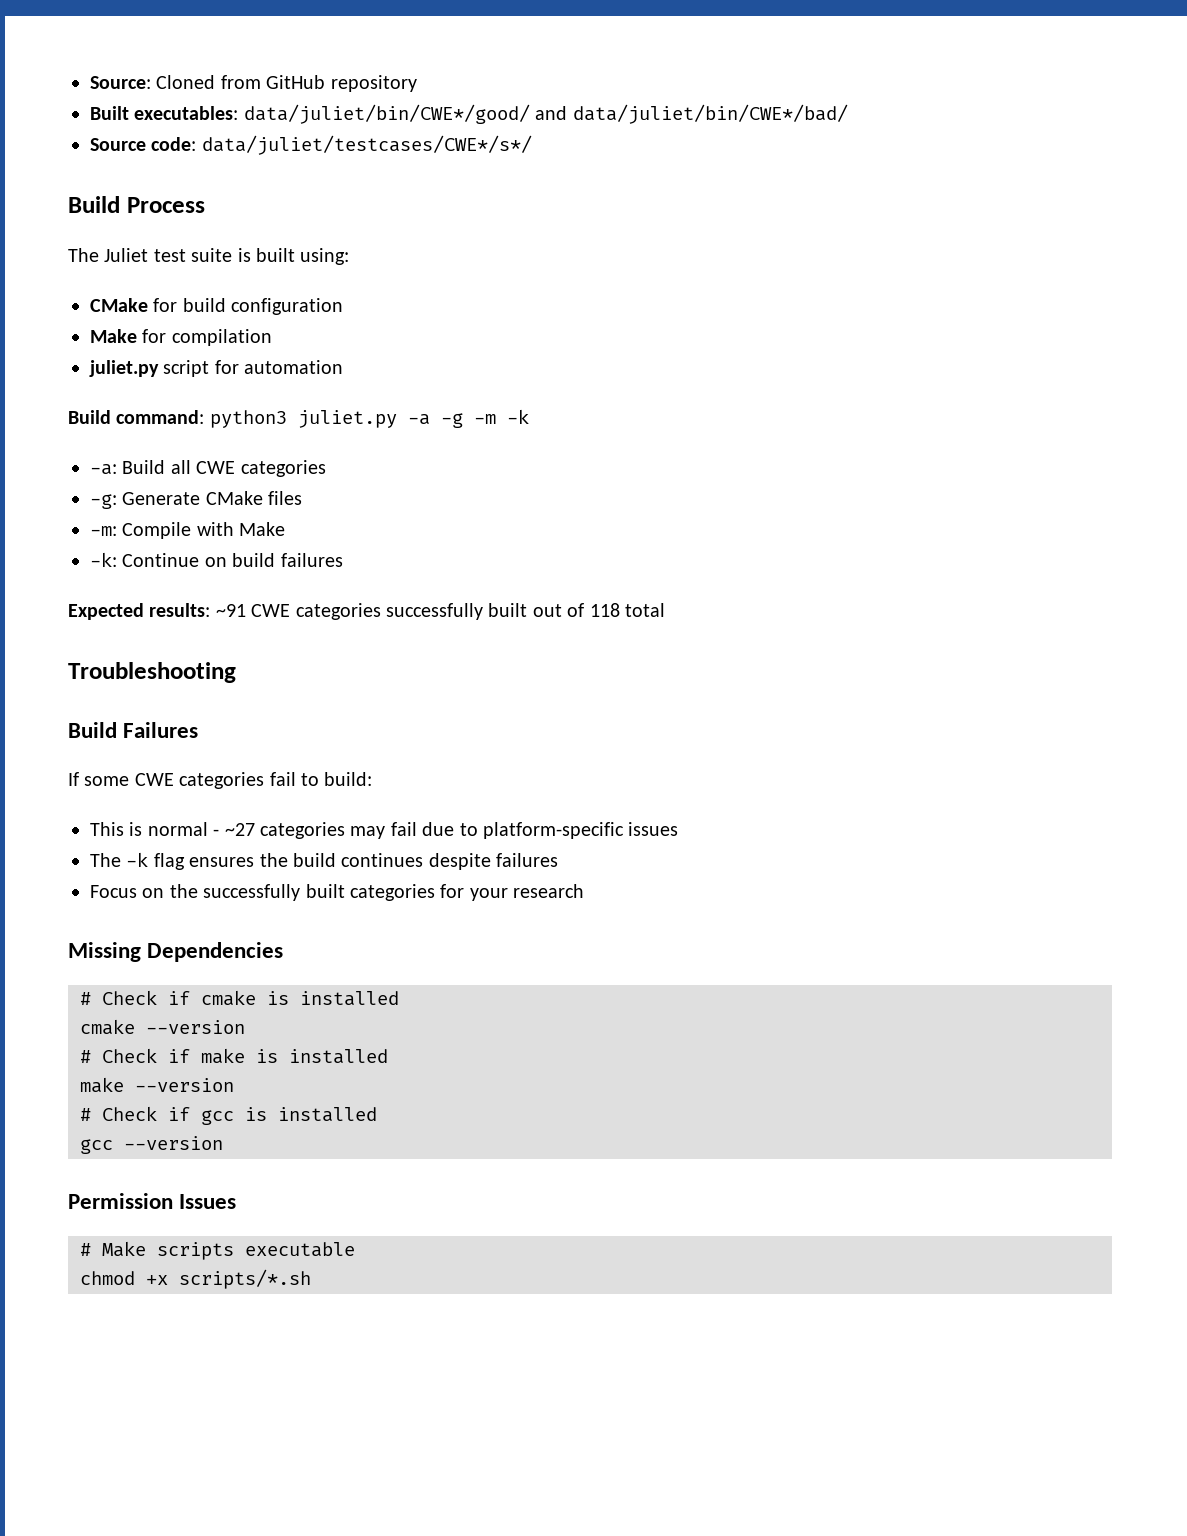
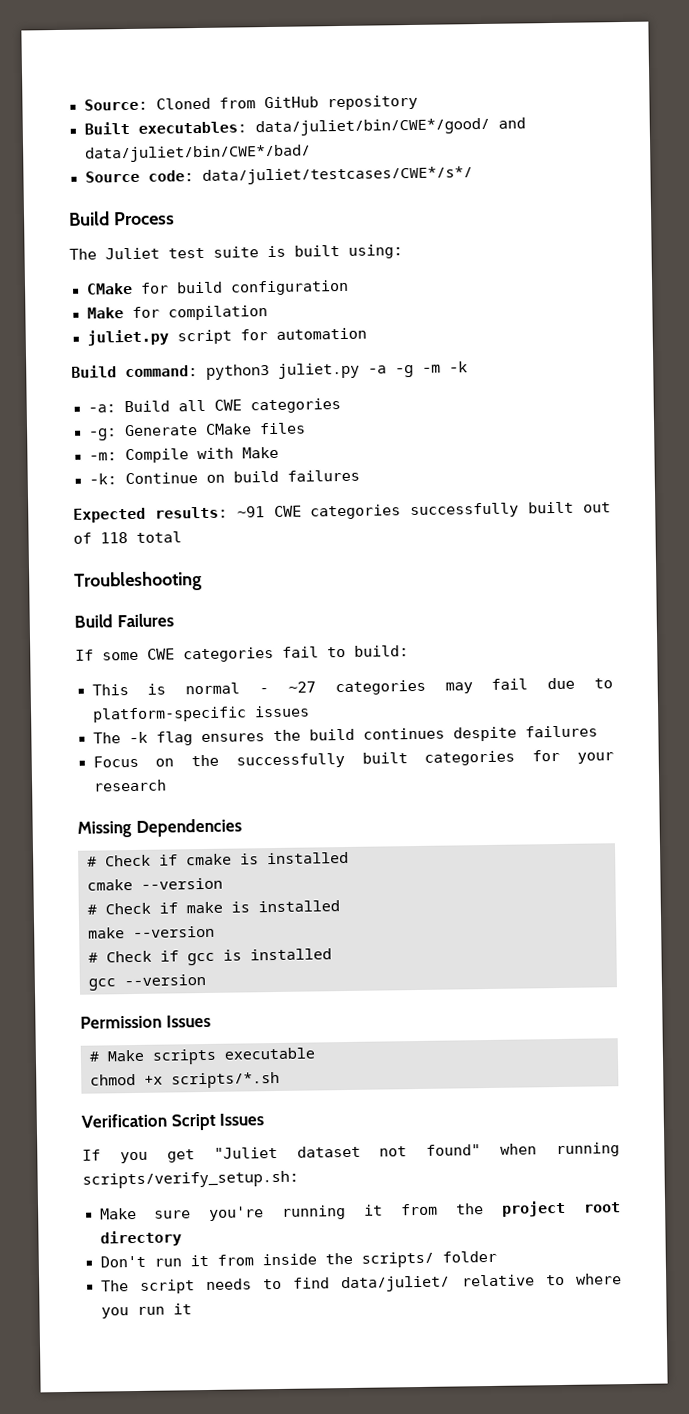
(311, 1279) none -> [81,1113,265,1131] [82,1142,620,1164] [82,1170,299,1189] [99,1200,621,1221] [99,1230,182,1247] [99,1250,497,1268] [100,1273,622,1294] [100,1303,192,1319] // Verification Script Issues // If you get "Juliet dataset not found" when running scripts/verify_setup.sh: // Make sure you're running it from the project root directory // Don't run it from inside the scripts/ folder // The script needs to find data/juliet/ relative to where you run it

